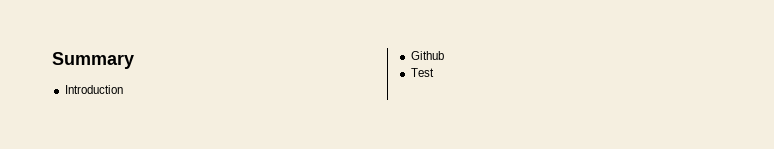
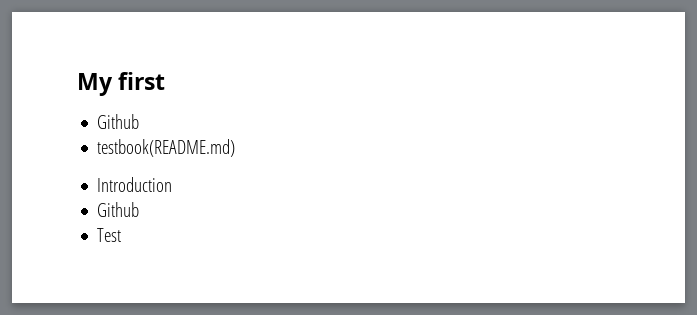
[52,52,134,69] Summary -> [77,72,166,96] [97,114,140,129] [97,139,236,157] My first // Github // testbook(README.md)

